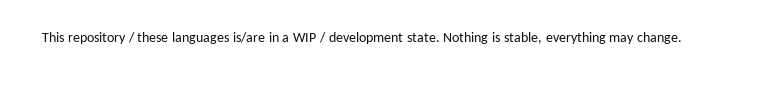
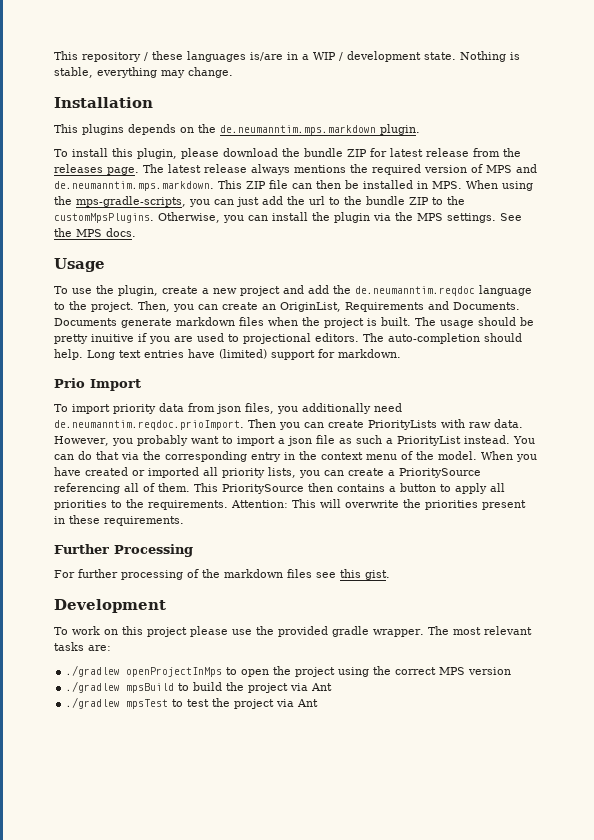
(683, 38) none -> [54,97,153,108] [54,124,420,135] [54,148,521,159] [54,164,537,175] [54,180,533,191] [54,196,465,207] [54,212,522,223] [54,228,136,237] [54,258,105,272] [54,285,532,296] [54,301,520,312] [54,317,534,328] [54,333,522,344] [54,349,401,360] [54,378,141,391] [54,403,402,414] [54,419,523,430] [54,435,535,446] [54,451,537,462] [54,467,481,478] [54,483,505,494] [54,499,526,510] [54,515,184,526] [54,544,193,557] [54,569,390,580] [54,599,166,613] [54,626,532,637] [54,642,111,651] [66,665,512,677] [66,681,333,693] [66,697,319,709] // Installation // This plugins depends on the de.neumanntim.mps.markdown plugin. // To install this plugin, please download the bundle ZIP for latest release from the releases page. The latest release always mentions the required version of MPS and de.neumanntim.mps.markdown. This ZIP file can then be installed in MPS. When using the mps-gradle-scripts, you can just add the url to the bundle ZIP to the customMpsPlugins. Otherwise, you can install the plugin via the MPS settings. See the MPS docs. // Usage // To use the plugin, create a new project and add the de.neumanntim.reqdoc language to the project. Then, you can create an OriginList, Requirements and Documents. Documents generate markdown files when the project is built. The usage should be pretty inuitive if you are used to projectional editors. The auto-completion should help. Long text entries have (limited) support for markdown. // Prio Import // To import priority data from json files, you additionally need de.neumanntim.reqdoc.prioImport. Then you can create PriorityLists with raw data. However, you probably want to import a json file as such a PriorityList instead. You can do that via the corresponding entry in the context menu of the model. When you have created or imported all priority lists, you can create a PrioritySource referencing all of them. This PrioritySource then contains a button to apply all priorities to the requirements. Attention: This will overwrite the priorities present in these requirements. // Further Processing // For further processing of the markdown files see this gist. // Development // To work on this project please use the provided gradle wrapper. The most relevant tasks are: // ./gradlew openProjectInMps to open the project using the correct MPS version // ./gradlew mpsBuild to build the project via Ant // ./gradlew mpsTest to test the project via Ant

